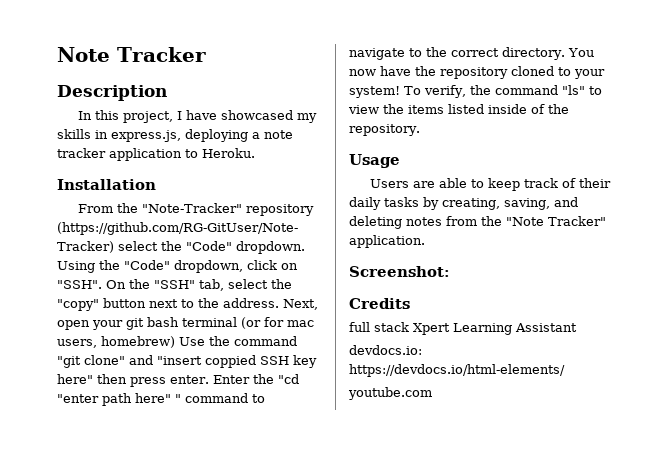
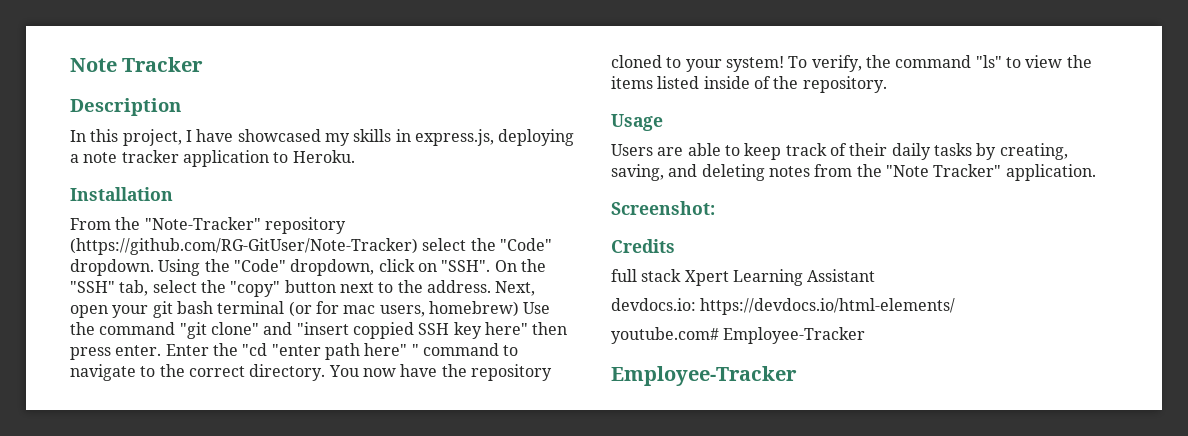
[348,387,432,400] youtube.com -> [611,327,866,344] [611,366,797,386] youtube.com# Employee-Tracker // Employee-Tracker

